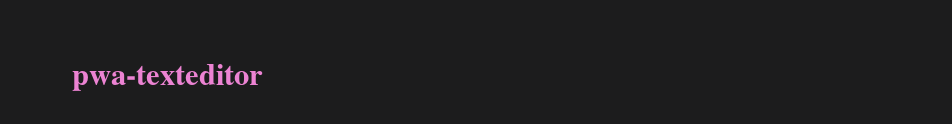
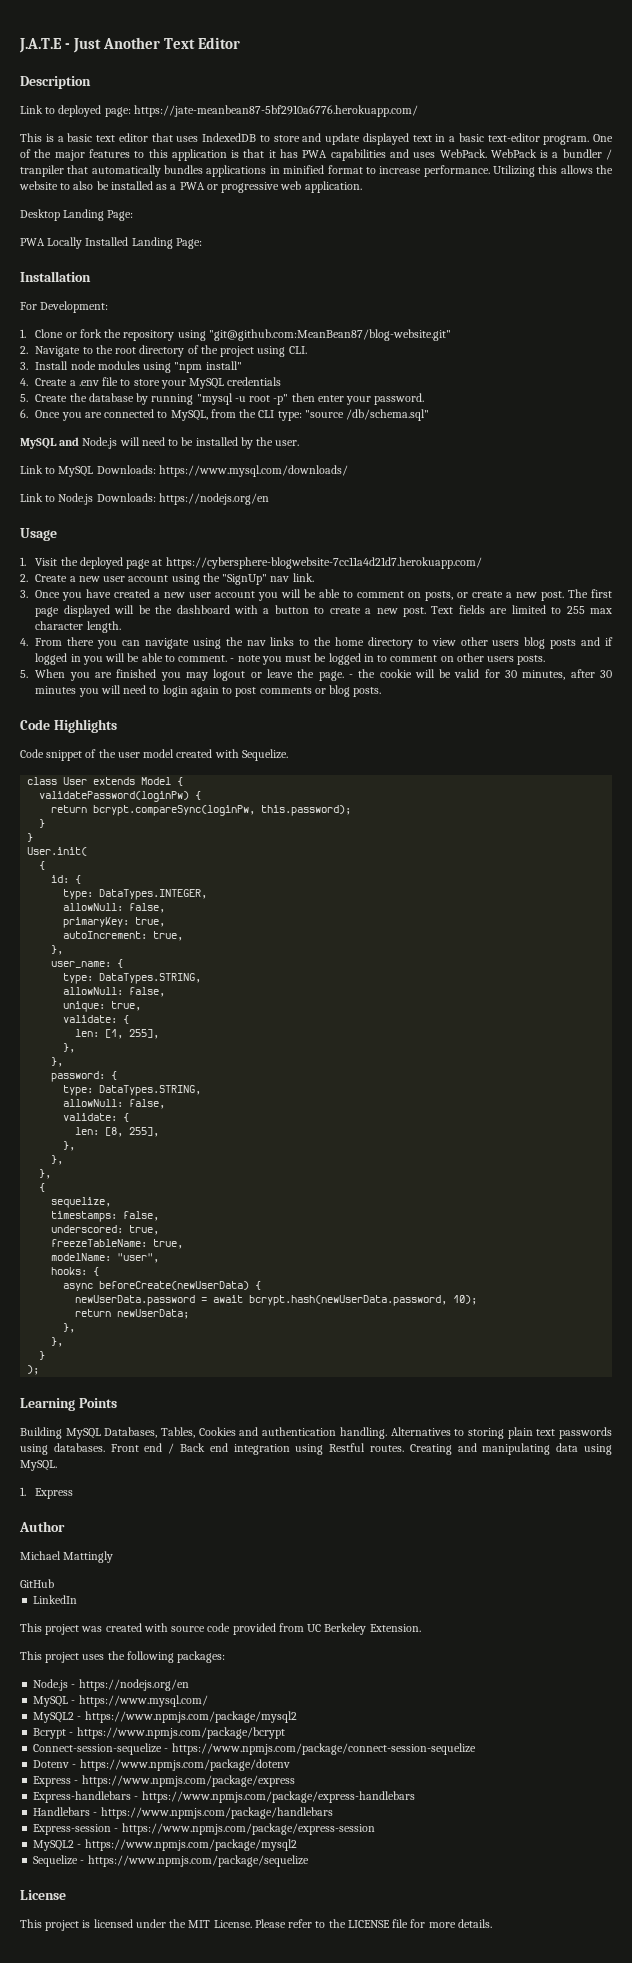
[72,64,263,91] pwa-texteditor -> [19,37,241,53] [20,76,91,89] [20,105,418,117] [20,133,613,145] [20,149,612,161] [20,165,613,177] [19,181,362,193] [20,209,134,221] [20,237,202,249] [20,271,91,282] [20,301,109,313] [20,329,451,341] [20,345,307,357] [20,361,242,373] [20,377,282,389] [20,393,425,405] [20,409,430,421] [20,437,300,449] [20,465,348,477] [20,493,269,505] [20,528,57,541] [20,557,482,569] [20,573,314,585] [20,589,612,601] [35,605,612,617] [35,621,121,633] [20,637,613,649] [35,653,546,665] [20,669,612,681] [35,685,382,697] [20,719,117,733] [20,749,288,761] [27,777,184,786] [39,791,202,802] [51,805,352,816] [39,819,46,828] [27,833,34,842] [27,847,88,856] [39,861,46,870] [51,875,82,884] [63,889,208,900] [63,903,166,913] [63,917,166,928] [63,931,184,941] [51,945,64,955] [51,959,124,968] [63,973,202,984] [63,987,166,997] [63,1001,142,1012] [63,1015,130,1024] [75,1029,160,1039] [63,1043,76,1053] [51,1057,64,1067] [51,1071,118,1082] [63,1085,202,1096] [63,1099,166,1109] [63,1113,130,1122] [75,1127,160,1137] [63,1141,76,1151] [51,1155,64,1165] [39,1169,52,1179] [39,1183,46,1192] [51,1197,112,1208] [51,1211,160,1222] [51,1225,160,1235] [51,1239,184,1249] [51,1253,160,1263] [51,1267,100,1276] [63,1281,262,1291] [75,1295,478,1306] [75,1309,190,1319] [63,1323,76,1333] [51,1337,64,1347] [39,1351,46,1360] [27,1365,40,1375] [20,1398,117,1411] [20,1427,612,1439] [20,1443,612,1455] [20,1460,57,1471] [20,1487,74,1499] [19,1521,65,1532] [20,1551,114,1563] [20,1579,54,1588] [33,1595,78,1604] [20,1623,421,1635] [20,1651,226,1663] [33,1679,189,1691] [33,1695,208,1707] [33,1711,297,1723] [33,1727,285,1739] [33,1743,476,1755] [33,1759,290,1771] [33,1775,295,1787] [33,1791,415,1803] [33,1807,333,1819] [33,1823,375,1835] [33,1839,297,1851] [33,1855,309,1867] [20,1890,66,1900] [20,1919,492,1931] J.A.T.E - Just Another Text Editor // Description // Link to deployed page: https://jate-meanbean87-5bf2910a6776.herokuapp.com/ // This is a basic text editor that uses IndexedDB to store and update displayed text in a basic text-editor program. One of the major features to this application is that it has PWA capabilities and uses WebPack. WebPack is a bundler / tranpiler that automatically bundles applications in minified format to increase performance. Utilizing this allows the website to also be installed as a PWA or progressive web application. // Desktop Landing Page: // PWA Locally Installed Landing Page: // Installation // For Development: // 1. Clone or fork the repository using "git@github.com:MeanBean87/blog-website.git" // 2. Navigate to the root directory of the project using CLI. // 3. Install node modules using "npm install" // 4. Create a .env file to store your MySQL credentials // 5. Create the database by running "mysql -u root -p" then enter your password. // 6. Once you are connected to MySQL, from the CLI type: "source /db/schema.sql" // MySQL and Node.js will need to be installed by the user. // Link to MySQL Downloads: https://www.mysql.com/downloads/ // Link to Node.js Downloads: https://nodejs.org/en // Usage // 1. Visit the deployed page at https://cybersphere-blogwebsite-7cc11a4d21d7.herokuapp.com/ // 2. Create a new user account using the "SignUp" nav link. // 3. Once you have created a new user account you will be able to comment on posts, or create a new post. The first page displayed will be the dashboard with a button to create a new post. Text fields are limited to 255 max character length. // 4. From there you can navigate using the nav links to the home directory to view other users blog posts and if logged in you will be able to comment. - note you must be logged in to comment on other users posts. // 5. When you are finished you may logout or leave the page. - the cookie will be valid for 30 minutes, after 30 minutes you will need to login again to post comments or blog posts. // Code Highlights // Code snippet of the user model created with Sequelize. // class User extends Model { // validatePassword(loginPw) { // return bcrypt.compareSync(loginPw, this.password); // } // } // User.init( // { // id: { // type: DataTypes.INTEGER, // allowNull: false, // primaryKey: true, // autoIncrement: true, // }, // user_name: { // type: DataTypes.STRING, // allowNull: false, // unique: true, // validate: { // len: [1, 255], // }, // }, // password: { // type: DataTypes.STRING, // allowNull: false, // validate: { // len: [8, 255], // }, // }, // }, // { // sequelize, // timestamps: false, // underscored: true, // freezeTableName: true, // modelName: "user", // hooks: { // async beforeCreate(newUserData) { // newUserData.password = await bcrypt.hash(newUserData.password, 10); // return newUserData; // }, // }, // } // ); // Learning Points // Building MySQL Databases, Tables, Cookies and authentication handling. Alternatives to storing plain text passwords using databases. Front end / Back end integration using Restful routes. Creating and manipulating data using MySQL. // 1. Express // Author // Michael Mattingly // GitHub // LinkedIn // This project was created with source code provided from UC Berkeley Extension. // This project uses the following packages: // Node.js - https://nodejs.org/en // MySQL - https://www.mysql.com/ // MySQL2 - https://www.npmjs.com/package/mysql2 // Bcrypt - https://www.npmjs.com/package/bcrypt // Connect-session-sequelize - https://www.npmjs.com/package/connect-session-sequelize // Dotenv - https://www.npmjs.com/package/dotenv // Express - https://www.npmjs.com/package/express // Express-handlebars - https://www.npmjs.com/package/express-handlebars // Handlebars - https://www.npmjs.com/package/handlebars // Express-session - https://www.npmjs.com/package/express-session // MySQL2 - https://www.npmjs.com/package/mysql2 // Sequelize - https://www.npmjs.com/package/sequelize // License // This project is licensed under the MIT License. Please refer to the LICENSE file for more details.

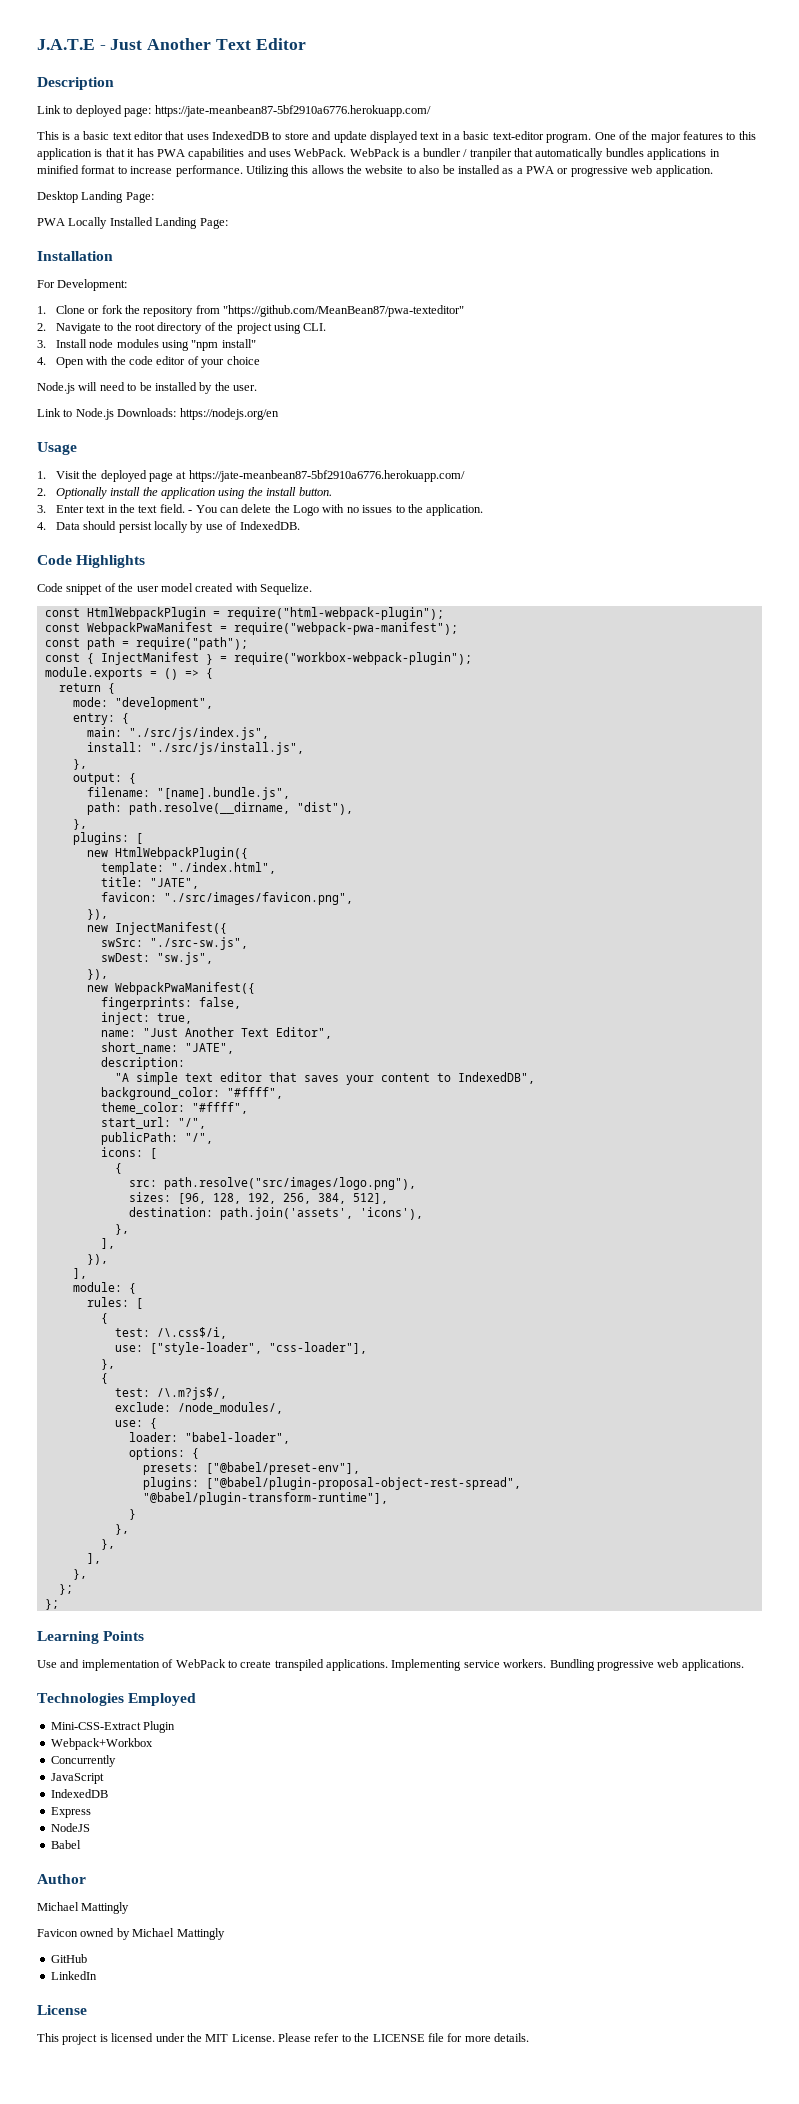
[177,329,451,341] using "git@github.com:MeanBean87/blog-website.git" -> [195,305,465,317] from "https://github.com/MeanBean87/pwa-texteditor"
[35,377,282,389] [20,393,425,405] [20,409,430,421] [20,437,80,449] Create a .env file to store your MySQL credentials // 5. Create the database by running "mysql -u root -p" then enter your password. // 6. Once you are connected to MySQL, from the CLI type: "source /db/schema.sql" // MySQL and -> [55,356,260,368] Open with the code editor of your choice //
[20,465,348,477] // Link to MySQL Downloads: https://www.mysql.com/downloads/ -> (257, 388) none
[165,557,482,569] [20,573,314,585] [20,589,612,601] [35,605,612,617] [35,621,121,633] [20,637,613,649] [35,653,546,665] [20,669,612,681] [35,685,382,697] https://cybersphere-blogwebsite-7cc11a4d21d7.herokuapp.com/ // 2. Create a new user account using the "SignUp" nav link. // 3. Once you have created a new user account you will be able to comment on posts, or create a new post. The first page displayed will be the dashboard with a button to create a new post. Text fields are limited to 255 max character length. // 4. From there you can navigate using the nav links to the home directory to view other users blog posts and if logged in you will be able to comment. - note you must be logged in to comment on other users posts. // 5. When you are finished you may logout or leave the page. - the cookie will be valid for 30 minutes, after 30 minutes you will need to login again to post comments or blog posts. -> [188,470,465,482] [37,487,332,499] [37,504,484,516] [37,521,300,533] https://jate-meanbean87-5bf2910a6776.herokuapp.com/ // 2. Optionally install the application using the install button. // 3. Enter text in the text field. - You can delete the Logo with no issues to the application. // 4. Data should persist locally by use of IndexedDB.
[27,777,184,786] [39,791,202,802] [51,805,352,816] [39,819,46,828] [27,833,34,842] [27,847,88,856] [39,861,46,870] [51,875,82,884] [63,889,208,900] [63,903,166,913] [63,917,166,928] [63,931,184,941] [51,945,64,955] [51,959,124,968] [63,973,202,984] [63,987,166,997] [63,1001,142,1012] [63,1015,130,1024] [75,1029,160,1039] [63,1043,76,1053] [51,1057,64,1067] [51,1071,118,1082] [63,1085,202,1096] [63,1099,166,1109] [63,1113,130,1122] [75,1127,160,1137] [63,1141,76,1151] [51,1155,64,1165] [39,1169,52,1179] [39,1183,46,1192] [51,1197,112,1208] [51,1211,160,1222] [51,1225,160,1235] [51,1239,184,1249] [51,1253,160,1263] [51,1267,100,1276] [63,1281,262,1291] [75,1295,478,1306] [75,1309,190,1319] [63,1323,76,1333] [51,1337,64,1347] [39,1351,46,1360] [27,1365,40,1375] [20,1398,117,1411] [20,1427,612,1439] [20,1443,612,1455] [20,1460,57,1471] [20,1487,74,1499] class User extends Model { // validatePassword(loginPw) { // return bcrypt.compareSync(loginPw, this.password); // } // } // User.init( // { // id: { // type: DataTypes.INTEGER, // allowNull: false, // primaryKey: true, // autoIncrement: true, // }, // user_name: { // type: DataTypes.STRING, // allowNull: false, // unique: true, // validate: { // len: [1, 255], // }, // }, // password: { // type: DataTypes.STRING, // allowNull: false, // validate: { // len: [8, 255], // }, // }, // }, // { // sequelize, // timestamps: false, // underscored: true, // freezeTableName: true, // modelName: "user", // hooks: { // async beforeCreate(newUserData) { // newUserData.password = await bcrypt.hash(newUserData.password, 10); // return newUserData; // }, // }, // } // ); // Learning Points // Building MySQL Databases, Tables, Cookies and authentication handling. Alternatives to storing plain text passwords using databases. Front end / Back end integration using Restful routes. Creating and manipulating data using MySQL. // 1. Express -> [44,607,444,620] [44,622,458,635] [44,637,248,650] [44,652,472,665] [44,667,213,680] [58,683,115,694] [72,697,213,710] [72,713,129,725] [86,727,269,740] [86,742,304,755] [72,759,87,770] [72,773,136,785] [86,787,290,800] [86,802,353,815] [72,819,87,830] [72,832,143,845] [86,847,248,860] [100,862,276,875] [100,877,199,889] [100,892,353,905] [86,909,108,920] [86,922,227,935] [100,937,248,950] [100,952,213,965] [86,969,108,980] [86,982,255,995] [100,997,241,1010] [100,1012,192,1025] [100,1027,332,1039] [100,1042,234,1054] [100,1057,185,1070] [114,1072,535,1085] [100,1087,283,1100] [100,1102,248,1114] [100,1117,206,1129] [100,1132,213,1145] [100,1147,157,1159] [114,1163,122,1174] [128,1177,416,1190] [128,1192,388,1204] [128,1207,423,1220] [114,1224,129,1235] [100,1238,115,1249] [86,1254,108,1265] [72,1268,87,1279] [72,1282,136,1294] [86,1297,143,1309] [100,1313,108,1324] [114,1327,227,1339] [114,1342,367,1355] [100,1359,115,1370] [100,1373,108,1384] [114,1387,227,1400] [114,1402,283,1414] [114,1418,157,1429] [128,1432,290,1444] [128,1447,199,1460] [142,1462,360,1475] [142,1477,521,1490] [142,1492,388,1505] [128,1509,136,1520] [114,1524,129,1535] [100,1539,115,1550] [86,1553,101,1564] [72,1569,87,1580] [58,1584,73,1595] [44,1599,59,1610] [37,1631,145,1644] [37,1659,744,1671] [37,1693,197,1706] [50,1721,176,1733] [50,1738,153,1750] [50,1755,116,1767] [50,1773,104,1784] [50,1789,108,1798] [50,1807,91,1818] [50,1823,90,1832] [50,1840,81,1849] const HtmlWebpackPlugin = require("html-webpack-plugin"); // const WebpackPwaManifest = require("webpack-pwa-manifest"); // const path = require("path"); // const { InjectManifest } = require("workbox-webpack-plugin"); // module.exports = () => { // return { // mode: "development", // entry: { // main: "./src/js/index.js", // install: "./src/js/install.js", // }, // output: { // filename: "[name].bundle.js", // path: path.resolve(__dirname, "dist"), // }, // plugins: [ // new HtmlWebpackPlugin({ // template: "./index.html", // title: "JATE", // favicon: "./src/images/favicon.png", // }), // new InjectManifest({ // swSrc: "./src-sw.js", // swDest: "sw.js", // }), // new WebpackPwaManifest({ // fingerprints: false, // inject: true, // name: "Just Another Text Editor", // short_name: "JATE", // description: // "A simple text editor that saves your content to IndexedDB", // background_color: "#ffff", // theme_color: "#ffff", // start_url: "/", // publicPath: "/", // icons: [ // { // src: path.resolve("src/images/logo.png"), // sizes: [96, 128, 192, 256, 384, 512], // destination: path.join('assets', 'icons'), // }, // ], // }), // ], // module: { // rules: [ // { // test: /\.css$/i, // use: ["style-loader", "css-loader"], // }, // { // test: /\.m?js$/, // exclude: /node_modules/, // use: { // loader: "babel-loader", // options: { // presets: ["@babel/preset-env"], // plugins: ["@babel/plugin-proposal-object-rest-spread", "@babel/plugin-transform-runtime"], // } // }, // }, // ], // }, // }; // }; // Learning Points // Use and implementation of WebPack to create transpiled applications. Implementing service workers. Bundling progressive web applications. // Technologies Employed // Mini-CSS-Extract Plugin // Webpack+Workbox // Concurrently // JavaScript // IndexedDB // Express // NodeJS // Babel
[20,1579,54,1588] [33,1595,78,1604] [20,1623,421,1635] [20,1651,226,1663] [33,1679,189,1691] [33,1695,208,1707] [33,1711,297,1723] [33,1727,285,1739] [33,1743,476,1755] [33,1759,290,1771] [33,1775,295,1787] [33,1791,415,1803] [33,1807,333,1819] [33,1823,375,1835] [33,1839,297,1851] [33,1855,309,1867] GitHub // LinkedIn // This project was created with source code provided from UC Berkeley Extension. // This project uses the following packages: // Node.js - https://nodejs.org/en // MySQL - https://www.mysql.com/ // MySQL2 - https://www.npmjs.com/package/mysql2 // Bcrypt - https://www.npmjs.com/package/bcrypt // Connect-session-sequelize - https://www.npmjs.com/package/connect-session-sequelize // Dotenv - https://www.npmjs.com/package/dotenv // Express - https://www.npmjs.com/package/express // Express-handlebars - https://www.npmjs.com/package/express-handlebars // Handlebars - https://www.npmjs.com/package/handlebars // Express-session - https://www.npmjs.com/package/express-session // MySQL2 - https://www.npmjs.com/package/mysql2 // Sequelize - https://www.npmjs.com/package/sequelize -> [37,1928,225,1940] [50,1954,87,1963] [50,1971,97,1980] Favicon owned by Michael Mattingly // GitHub // LinkedIn

